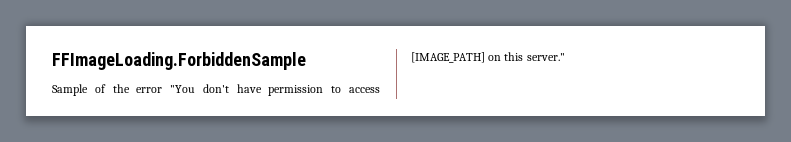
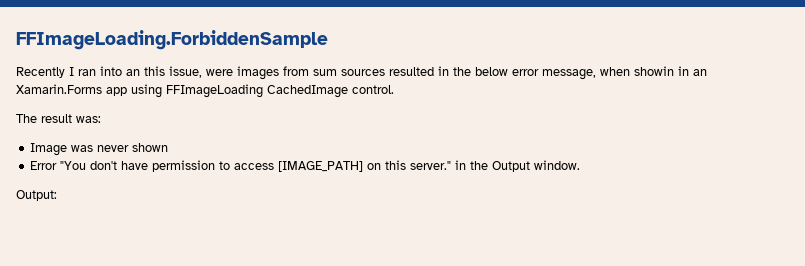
[52,84,163,96] Sample of the error -> [16,66,707,80] [16,84,394,98] [16,114,101,123] [30,143,169,156] [30,161,58,170] Recently I ran into an this issue, were images from sum sources resulted in the below error message, when showin in an Xamarin.Forms app using FFImageLoading CachedImage control. // The result was: // Image was never shown // Error
(565, 57) none -> [455,160,581,172] [16,190,57,201] in the Output window. // Output:

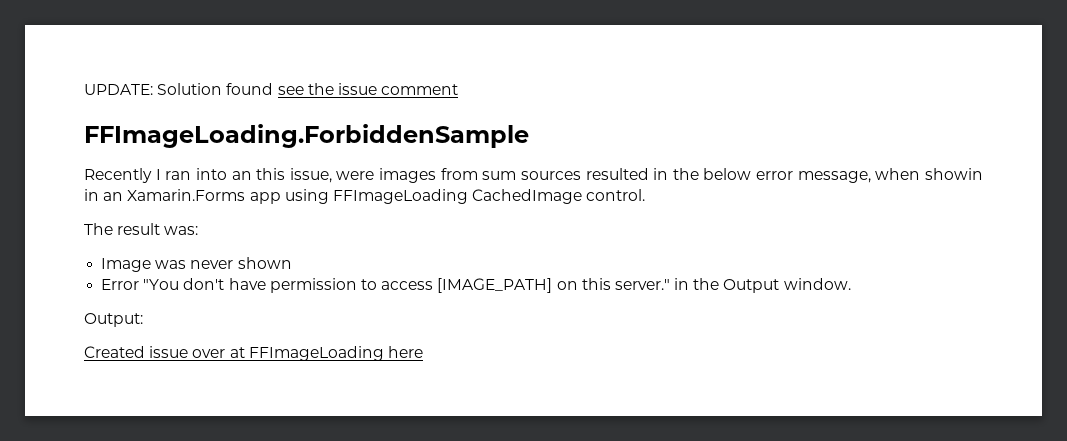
(16, 40) none -> [84,83,459,95] UPDATE: Solution found see the issue comment //
(57, 195) none -> [84,346,423,361] // Created issue over at FFImageLoading here

